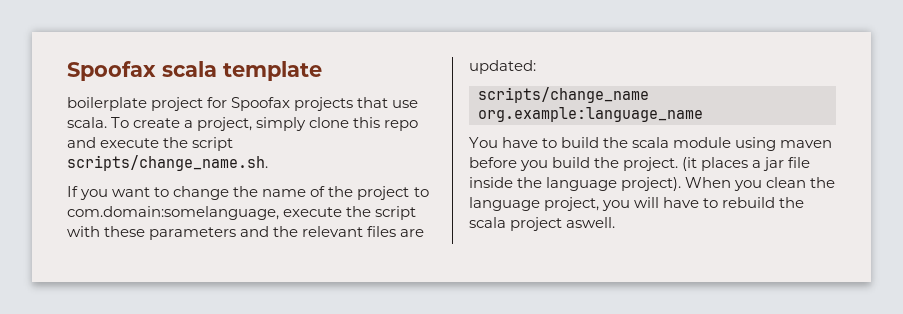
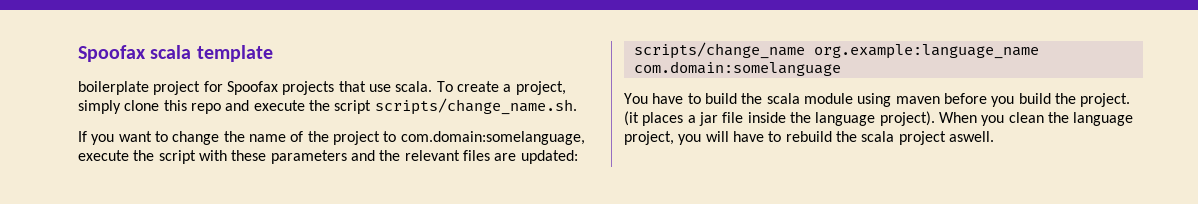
(703, 114) none -> [633,61,841,76] com.domain:somelanguage

